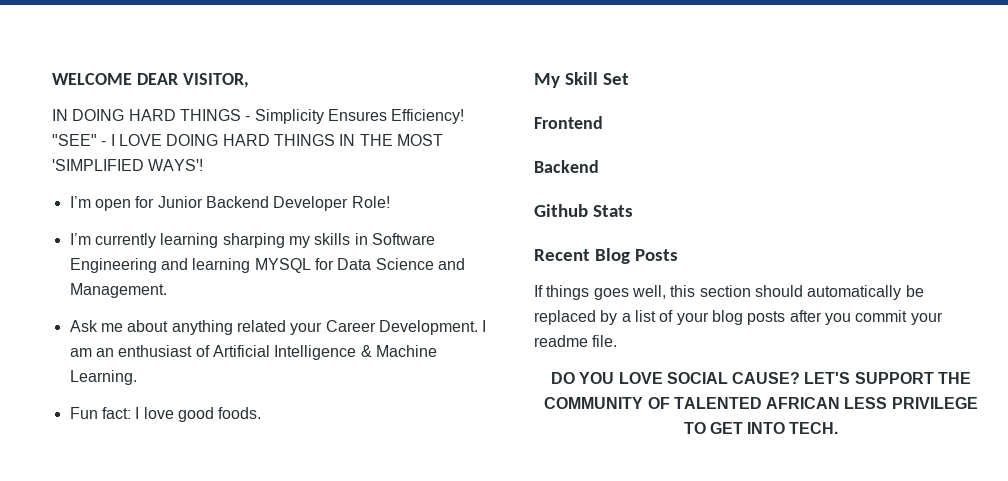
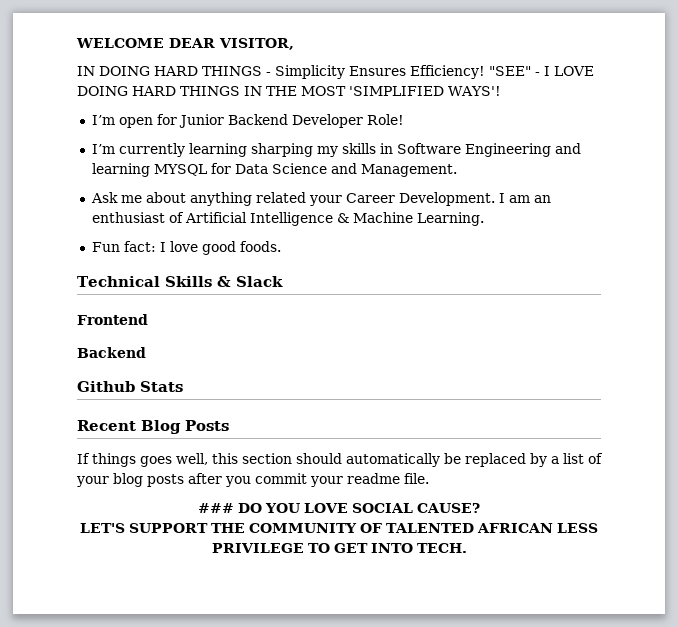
[534,72,629,88] My Skill Set -> [77,276,283,287] Technical Skills & Slack
(618, 341) none -> [198,503,234,513] ###
(801, 378) none -> (480, 508) //

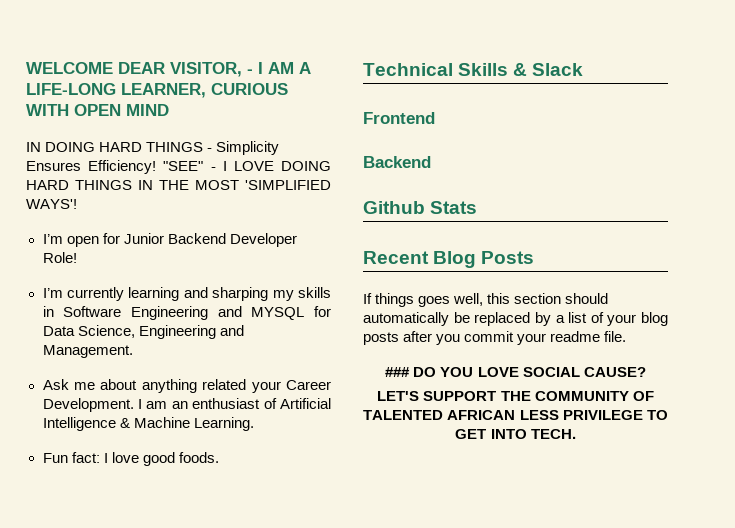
(294, 44) none -> [247,62,311,74] [26,83,288,98] [26,104,169,116] - I AM A LIFE-LONG LEARNER, CURIOUS WITH OPEN MIND
(247, 150) none -> [183,287,208,298] and
[91,163,150,177] learning -> (242, 311) none
[271,163,327,174] Science -> [77,325,216,339] Science, Engineering

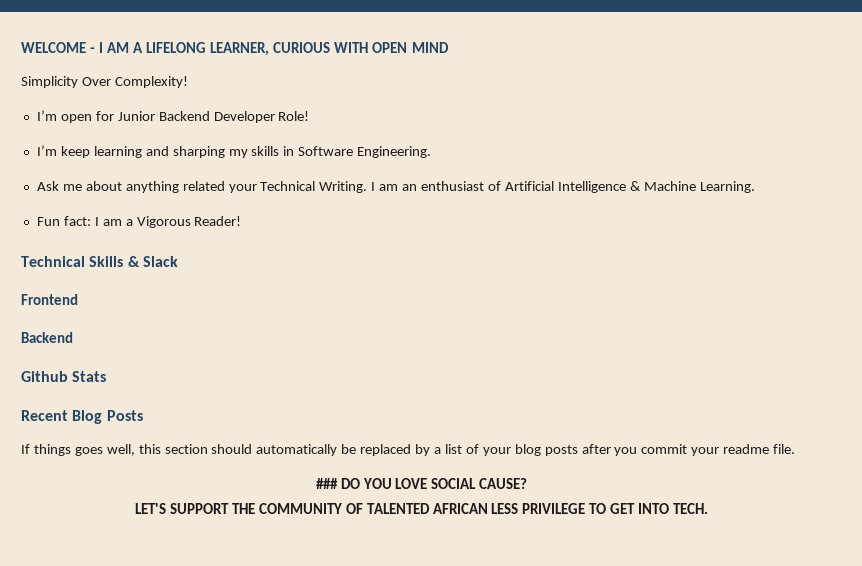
[118,62,242,77] DEAR VISITOR, -> (86, 47) none
[26,83,116,95] LIFE-LONG -> [146,42,207,53] LIFELONG
[26,141,280,155] [26,160,331,174] [26,180,331,190] [26,199,77,209] IN DOING HARD THINGS - Simplicity Ensures Efficiency! "SEE" - I LOVE DOING HARD THINGS IN THE MOST 'SIMPLIFIED WAYS'! -> [21,76,188,88] Simplicity Over Complexity!
[66,287,124,301] currently -> [60,146,90,158] keep
[130,306,331,320] [42,325,244,339] [42,345,133,358] Engineering and MYSQL for Data Science, Engineering and Management. -> [357,146,432,158] Engineering.
[286,380,331,390] [42,398,134,412] Career Development. -> [260,181,368,193] Technical Writing.
[111,452,219,466] love good foods. -> [102,216,242,228] am a Vigorous Reader!

